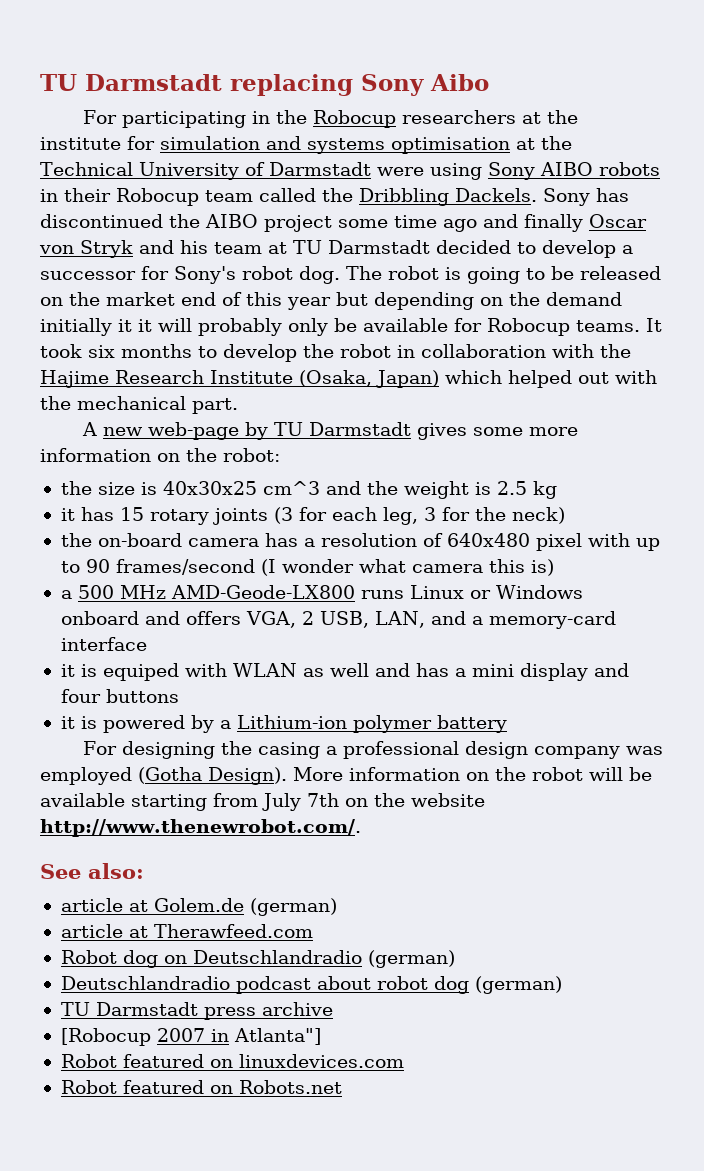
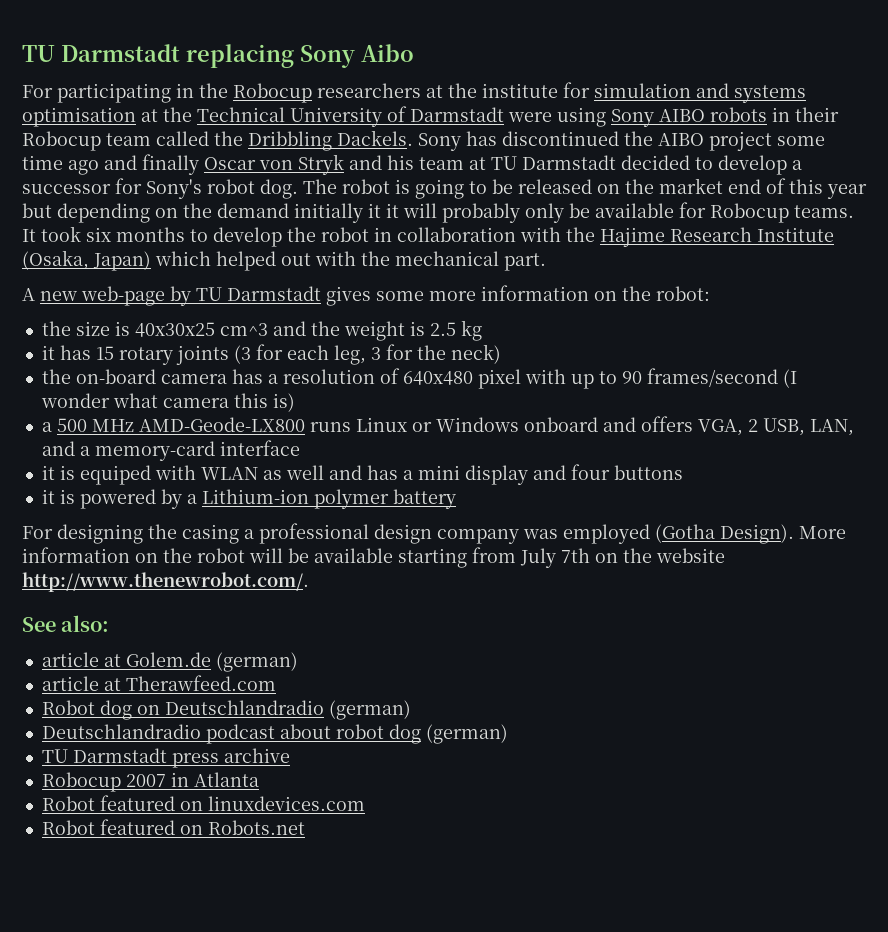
[60,1028,151,1046] [Robocup -> [41,772,121,792] Robocup
[233,1028,321,1045] Atlanta"] -> [193,772,259,787] Atlanta

